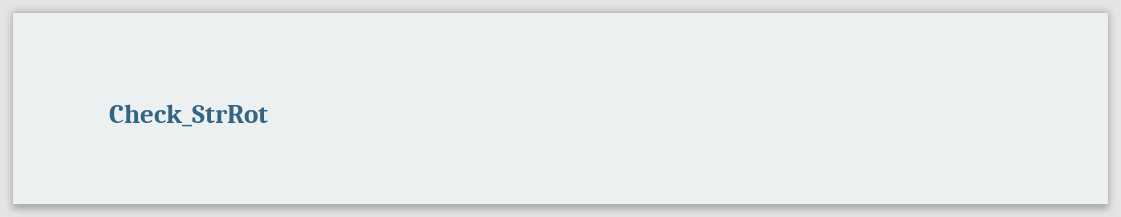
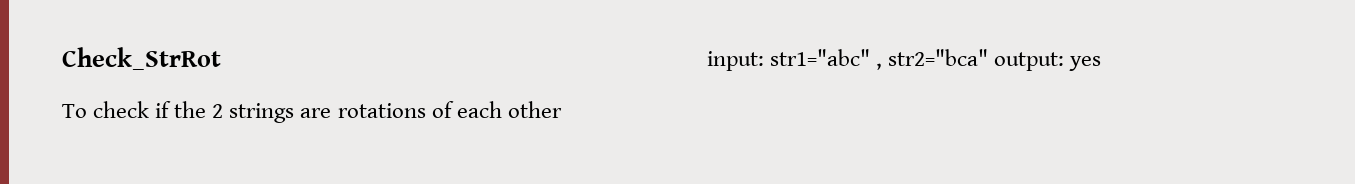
(268, 115) none -> [62,101,562,123] [707,49,1102,71] // To check if the 2 strings are rotations of each other // input: str1="abc" , str2="bca" output: yes

